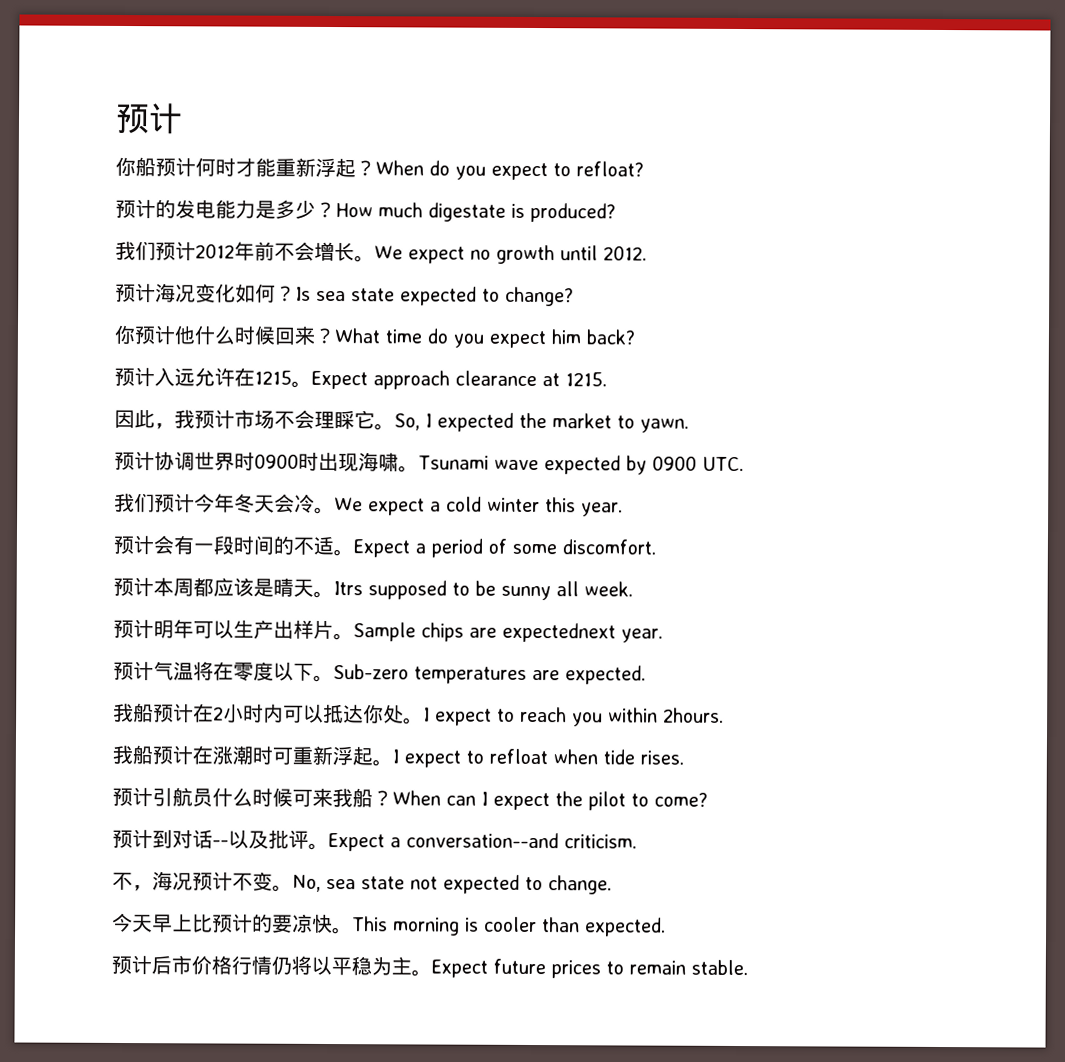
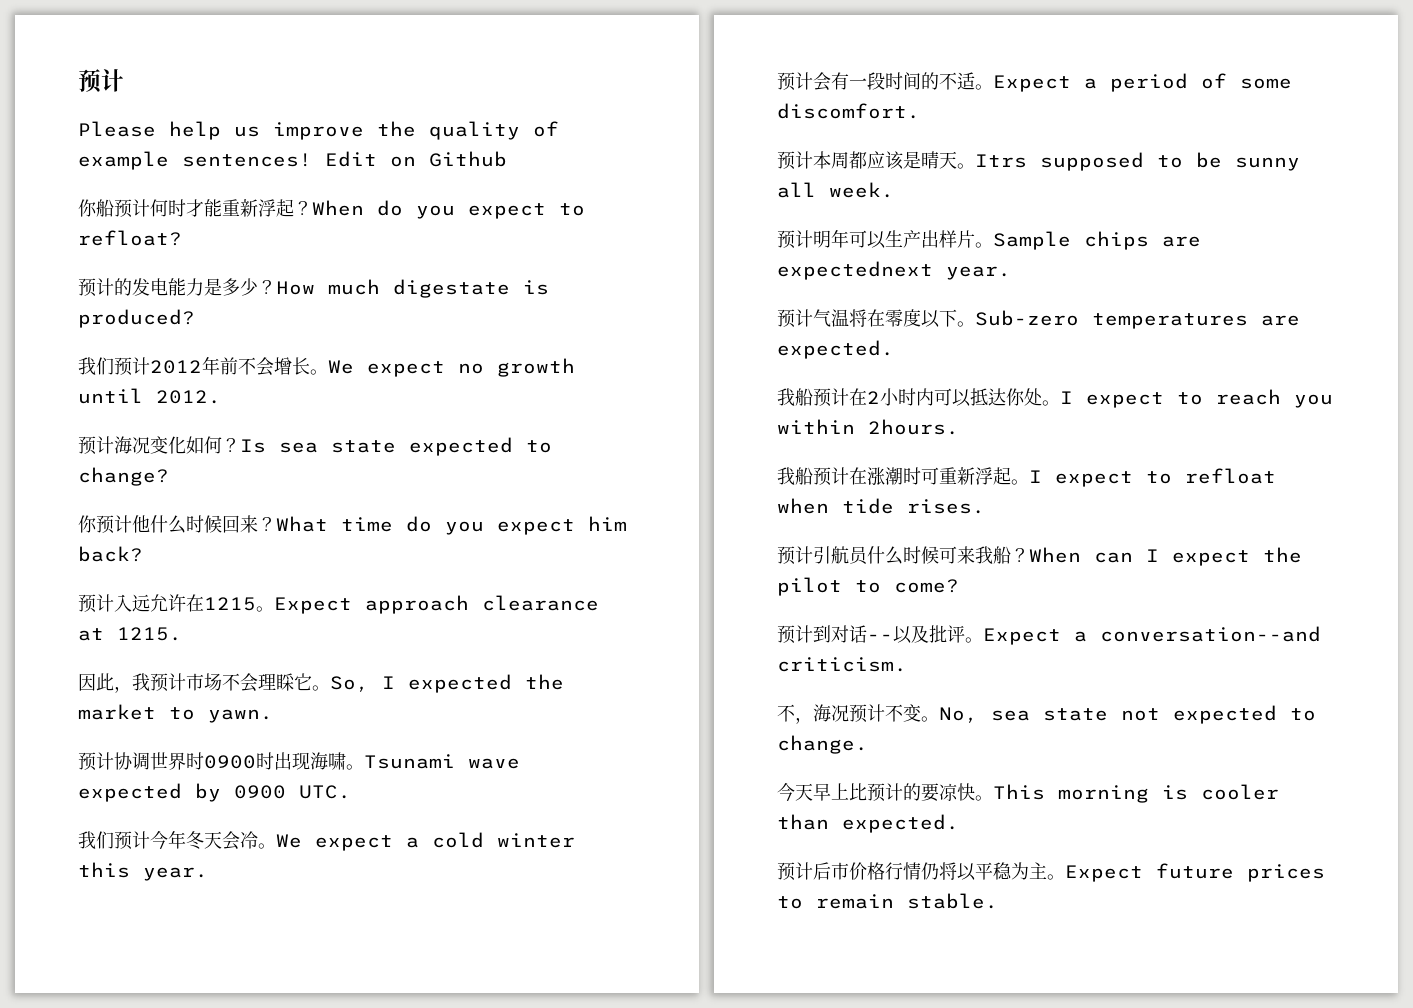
[115,103,183,135] 预计 -> [78,69,124,93] [78,121,559,140] [78,151,507,170] 预计 // Please help us improve the quality of example sentences! Edit on Github

